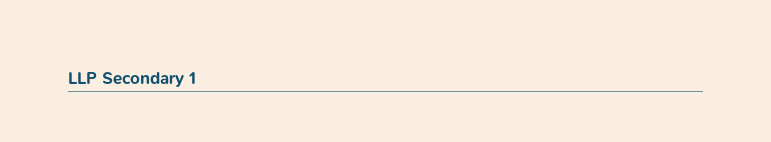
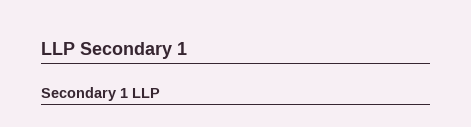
(196, 78) none -> [41,87,160,101] // Secondary 1 LLP

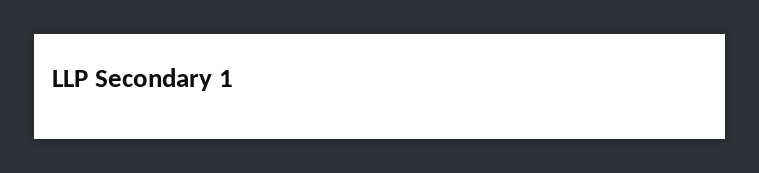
[41,87,160,101] // Secondary 1 LLP -> (234, 78) none

